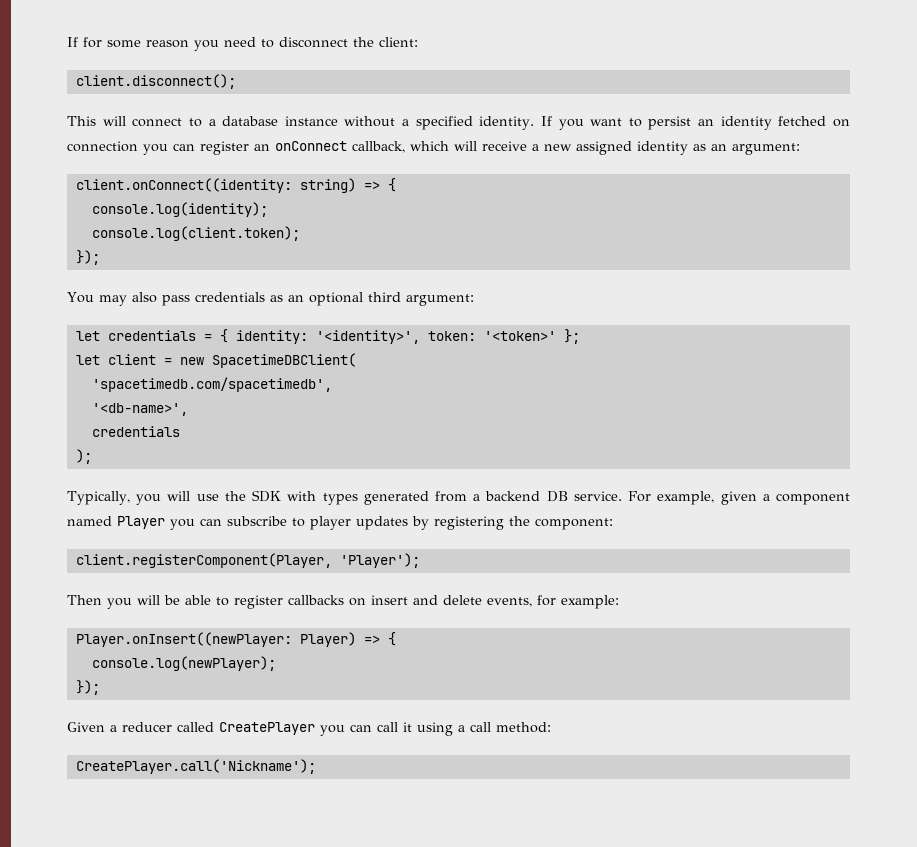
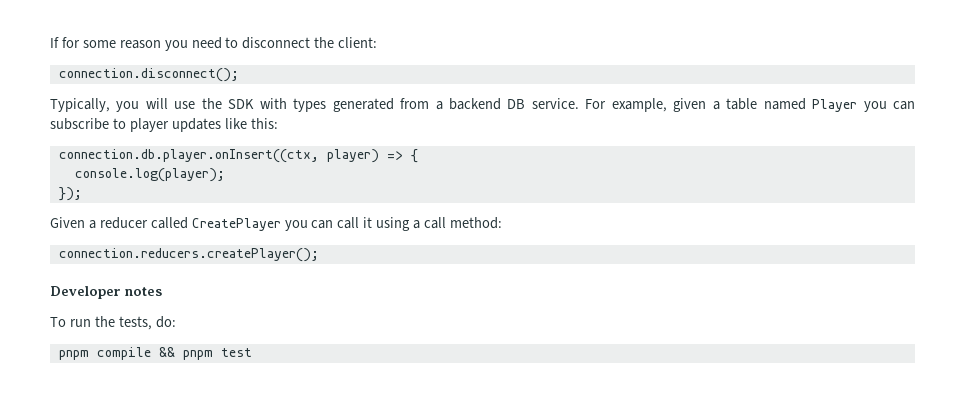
[75,74,236,89] [67,116,851,130] [67,141,800,155] [75,178,396,193] [91,202,268,217] [91,226,300,241] [75,250,100,265] [67,292,474,306] [75,329,580,344] [75,353,356,368] [91,377,332,392] [91,403,188,416] [91,426,180,437] [75,449,92,464] client.disconnect(); // This will connect to a database instance without a specified identity. If you want to persist an identity fetched on connection you can register an onConnect callback, which will receive a new assigned identity as an argument: // client.onConnect((identity: string) => { // console.log(identity); // console.log(client.token); // }); // You may also pass credentials as an optional third argument: // let credentials = { identity: '<identity>', token: '<token>' }; // let client = new SpacetimeDBClient( // 'spacetimedb.com/spacetimedb', // '<db-name>', // credentials // ); -> [58,68,239,82] connection.disconnect();
[776,493,851,505] component -> [726,98,758,110] table
[412,516,613,530] [75,553,420,568] [67,595,619,609] [75,632,396,647] [91,656,276,671] by registering the component: // client.registerComponent(Player, 'Player'); // Then you will be able to register callbacks on insert and delete events, for example: // Player.onInsert((newPlayer: Player) => { // console.log(newPlayer); -> [224,118,278,129] [58,149,418,163] [74,168,225,182] like this: // connection.db.player.onInsert((ctx, player) => { // console.log(player);
[75,759,316,774] CreatePlayer.call('Nickname'); -> [58,248,319,262] [50,286,162,299] [50,316,176,330] [58,347,252,360] connection.reducers.createPlayer(); // Developer notes // To run the tests, do: // pnpm compile && pnpm test

